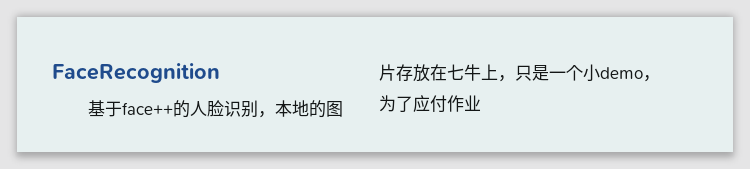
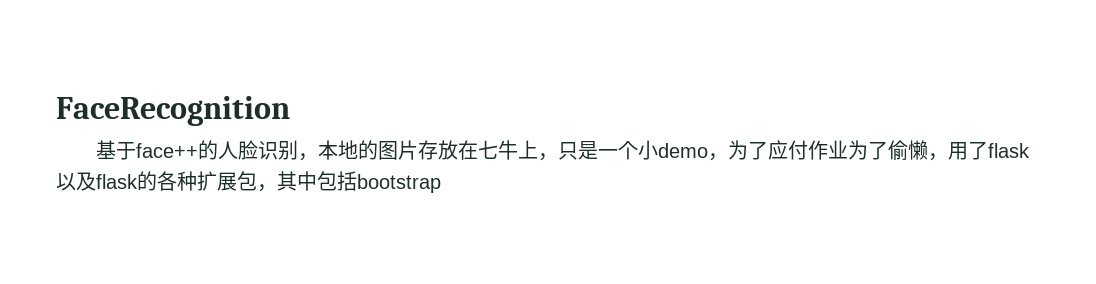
(481, 103) none -> [848,140,1031,161] [56,171,441,193] 为了偷懒，用了flask以及flask的各种扩展包，其中包括bootstrap

